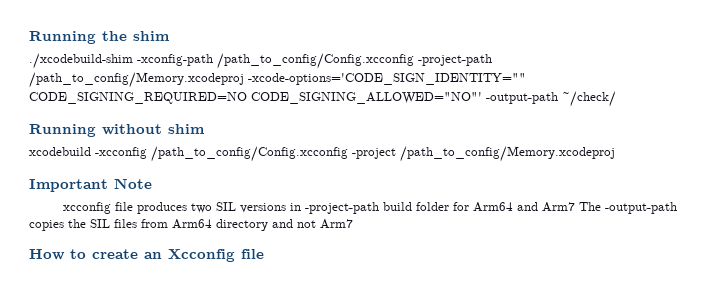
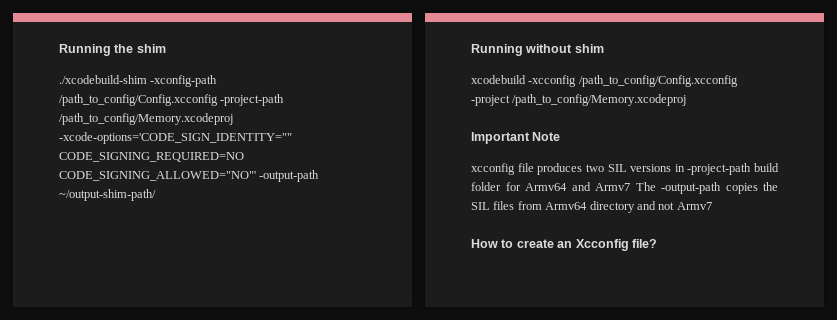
[562,91,616,107] ~/check/ -> [59,189,156,201] ~/output-shim-path/
[472,202,575,212] Arm64 and Arm7 -> [525,182,630,191] Armv64 and Armv7
[172,219,212,229] Arm64 -> [545,202,588,210] Armv64
[320,219,353,229] Arm7 -> [676,202,712,210] Armv7
[241,249,264,259] file -> [631,239,657,248] file?

